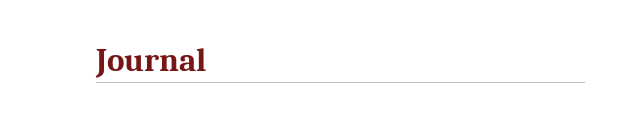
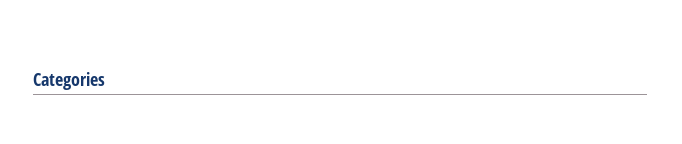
[95,48,206,78] Journal -> [33,72,105,90] Categories

